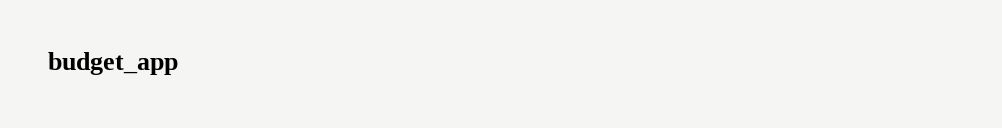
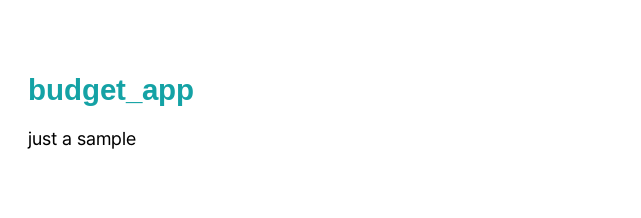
(178, 63) none -> [27,131,136,149] // just a sample

